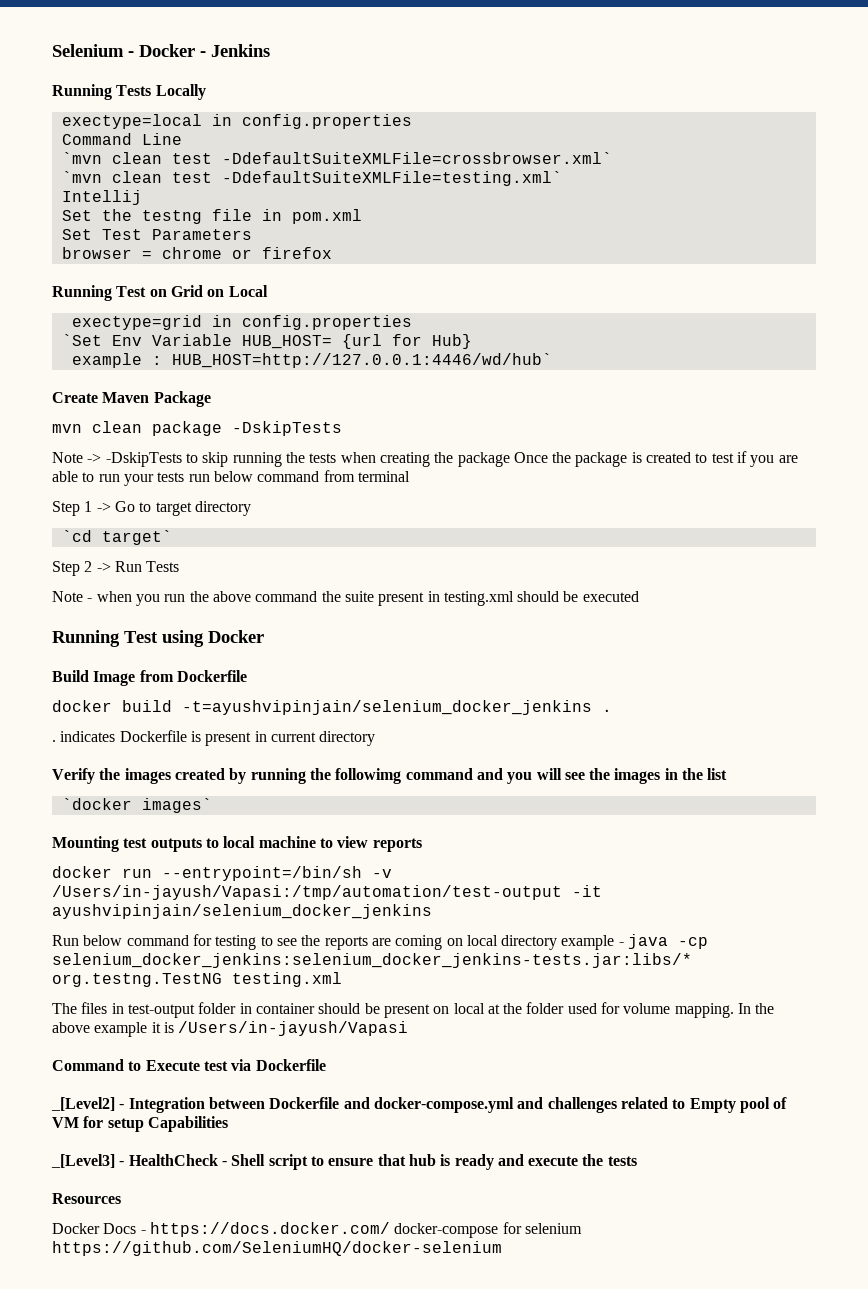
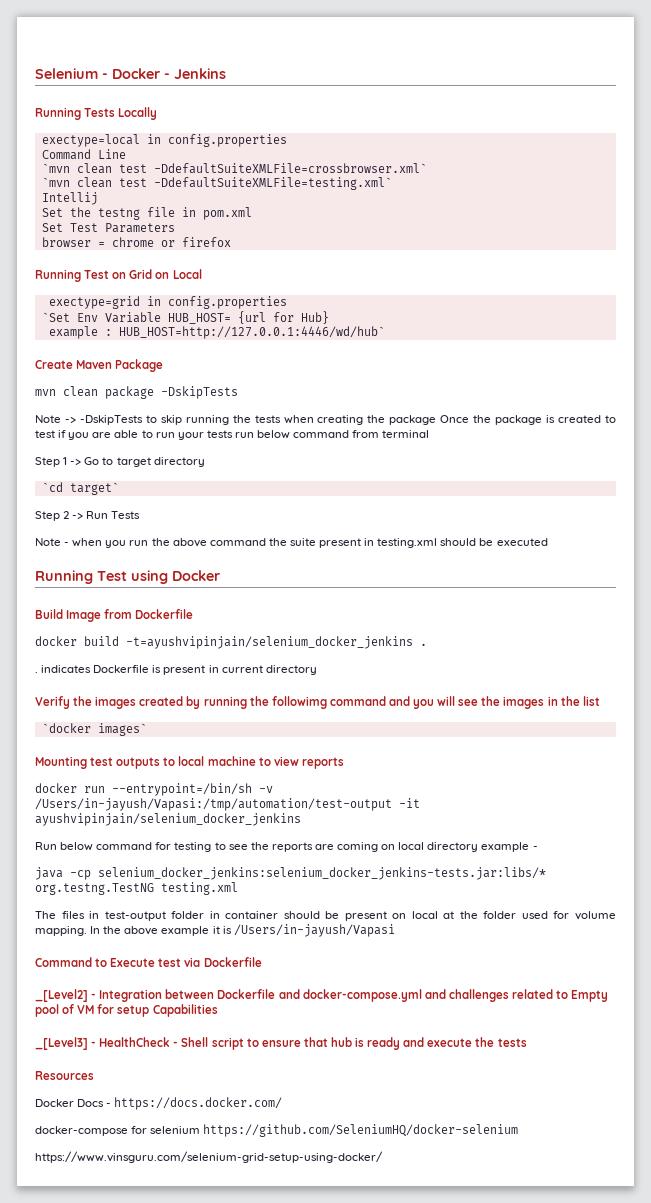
(624, 944) none -> (538, 848) //
(390, 1229) none -> (283, 1103) //
(502, 1248) none -> [35,1151,383,1163] // https://www.vinsguru.com/selenium-grid-setup-using-docker/

